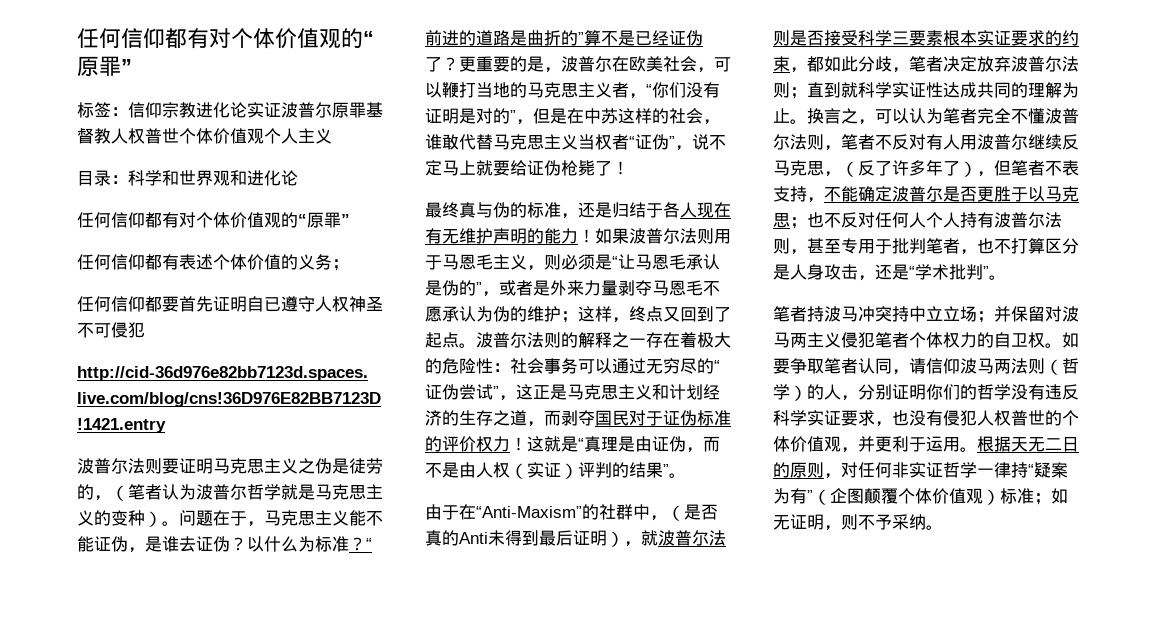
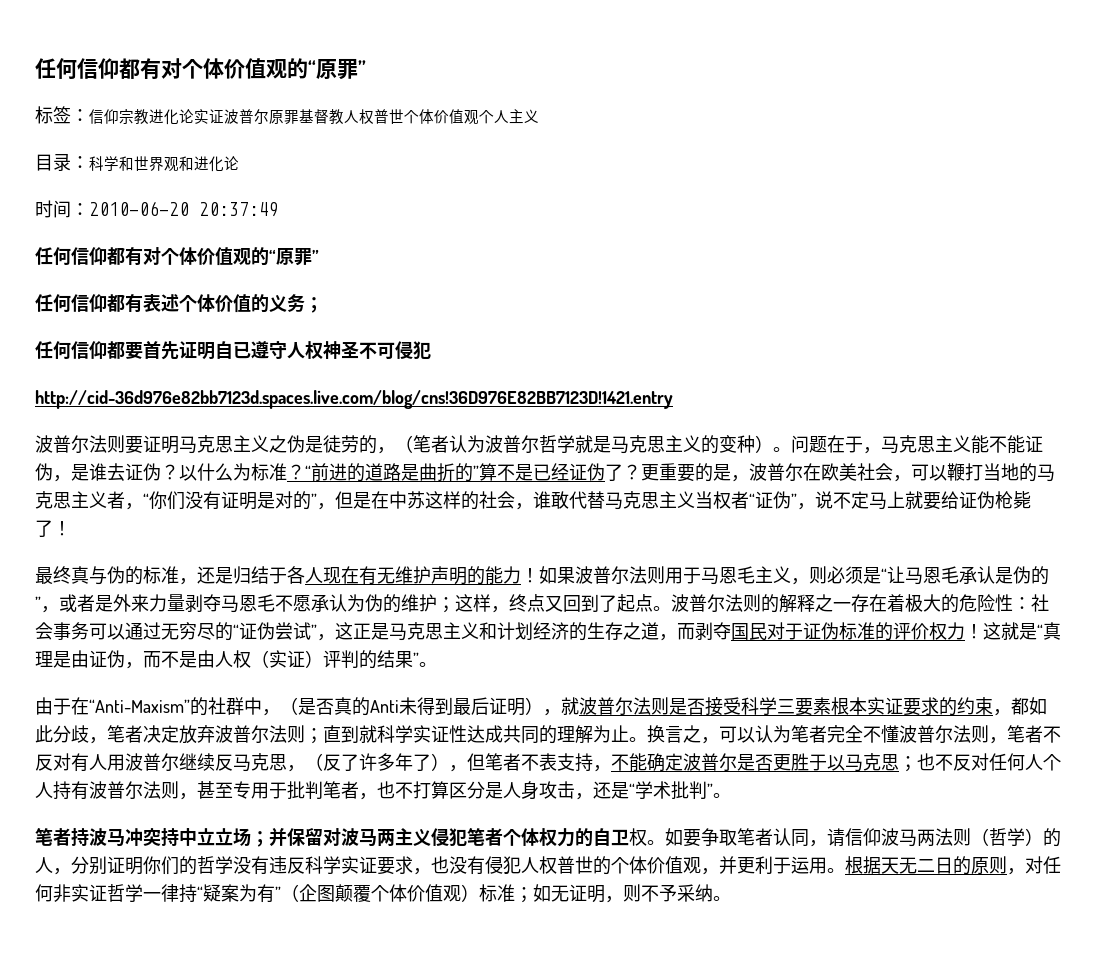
(298, 178) none -> [35,200,279,218] // 时间：2010-06-20 20:37:49

